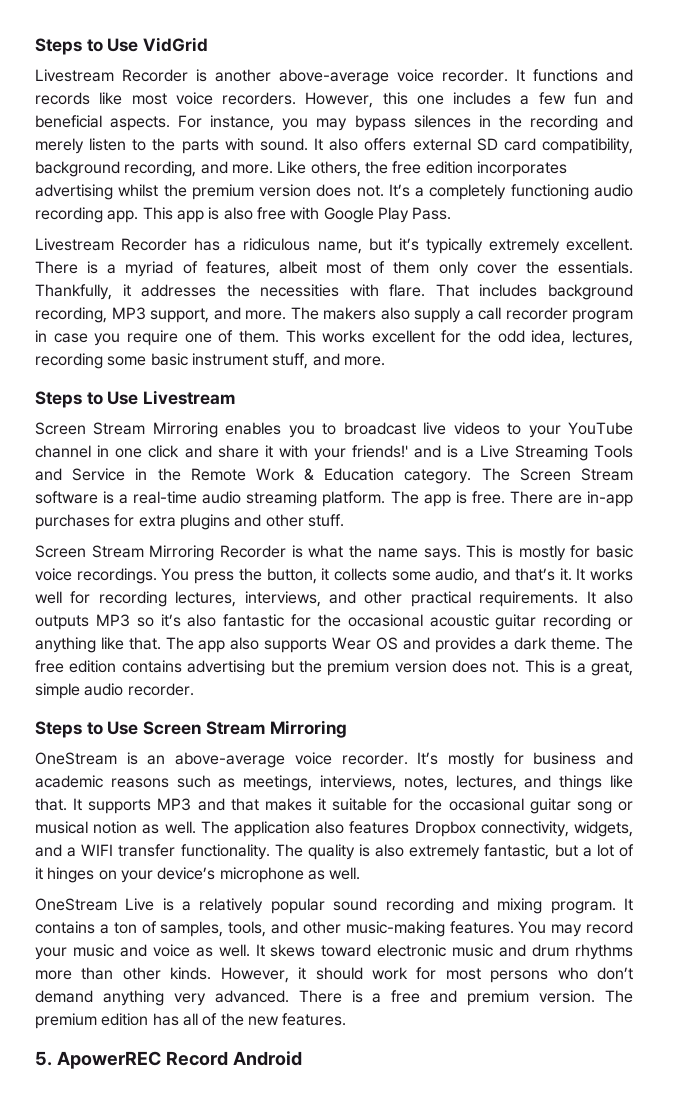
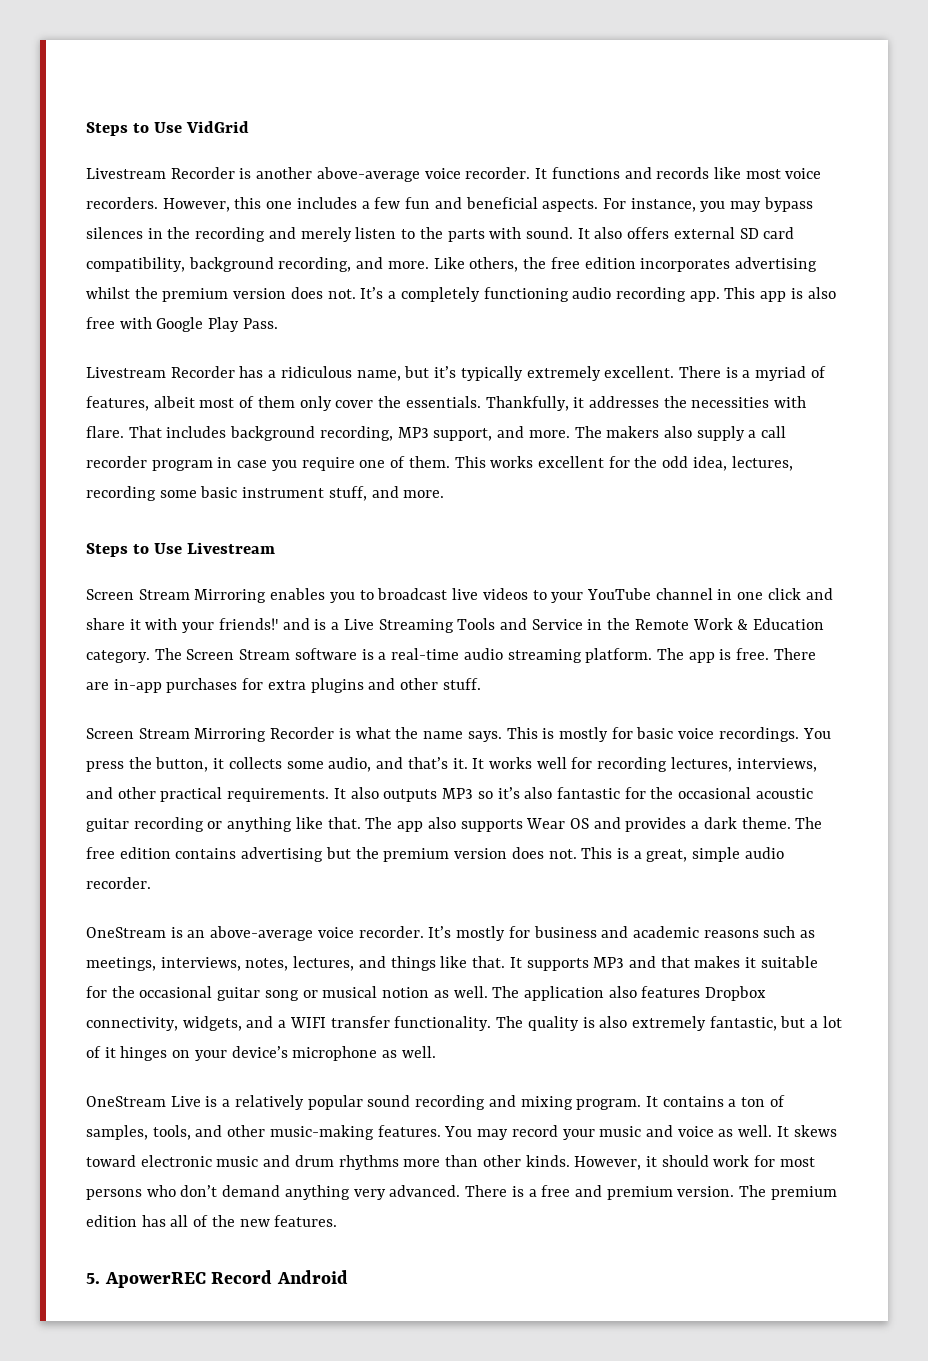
[35,720,347,738] // Steps to Use Screen Stream Mirroring -> (151, 883) none

